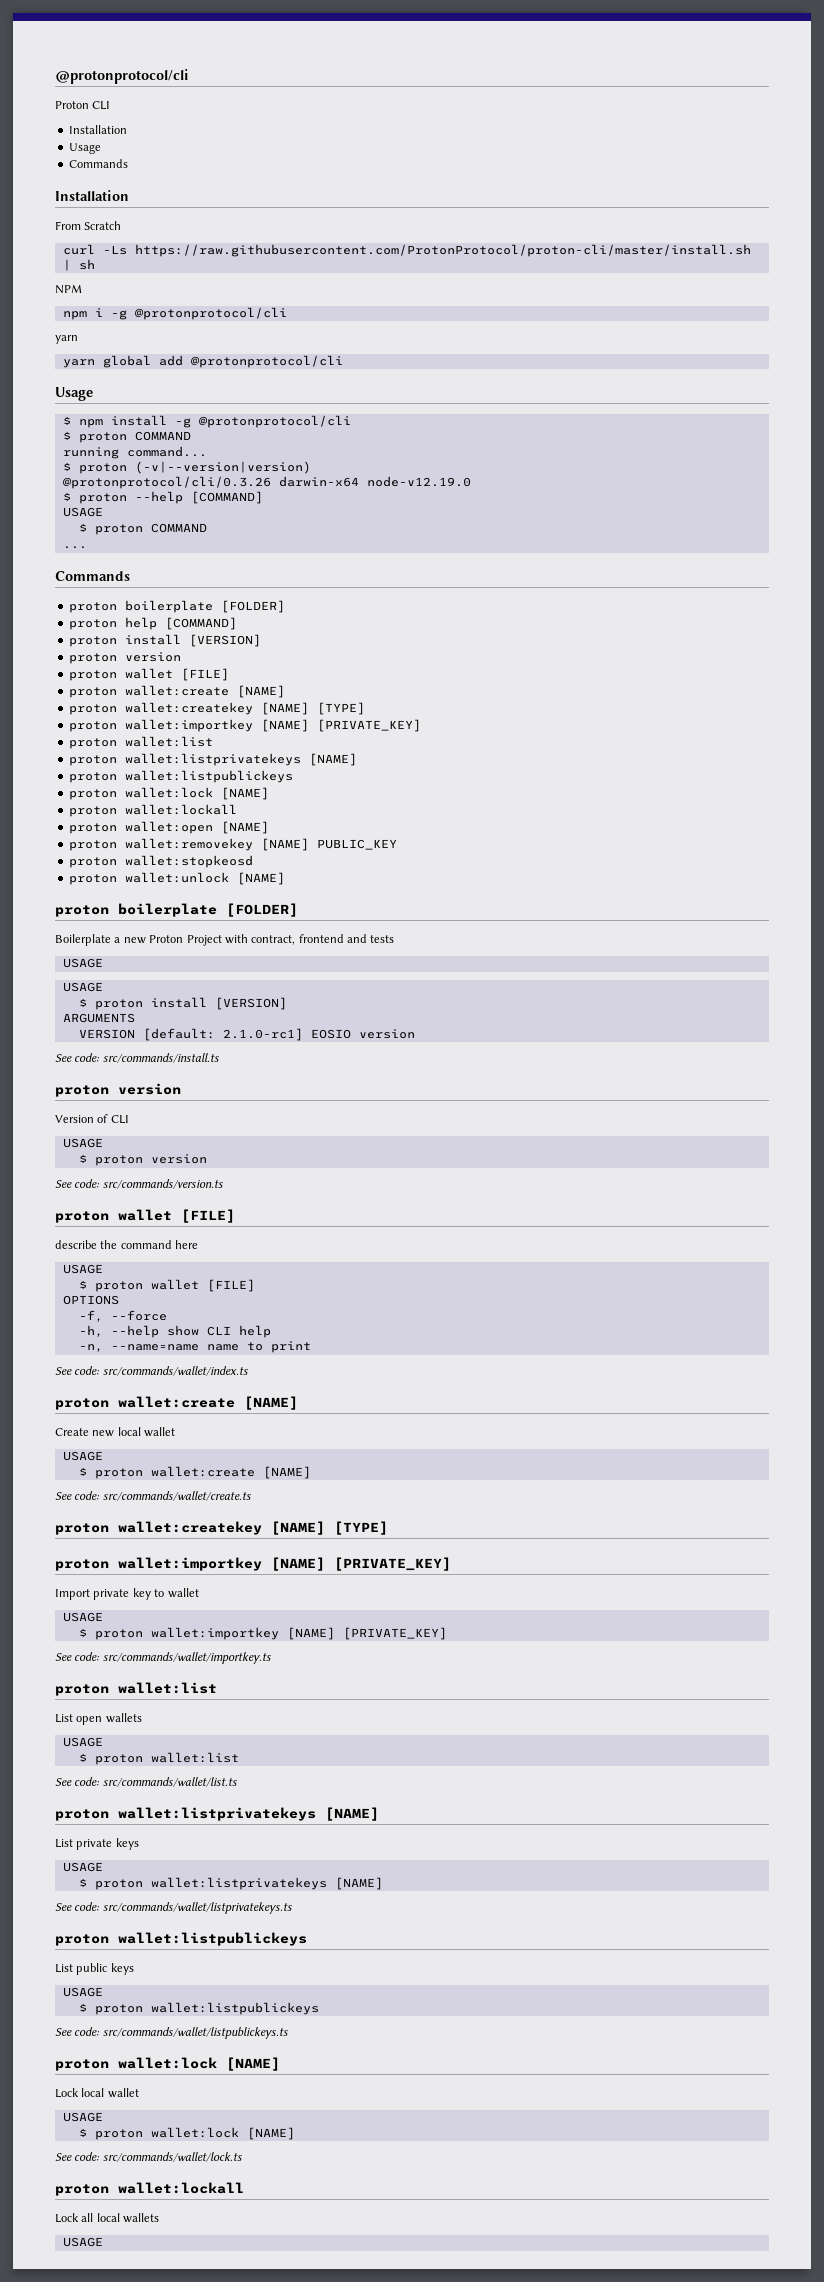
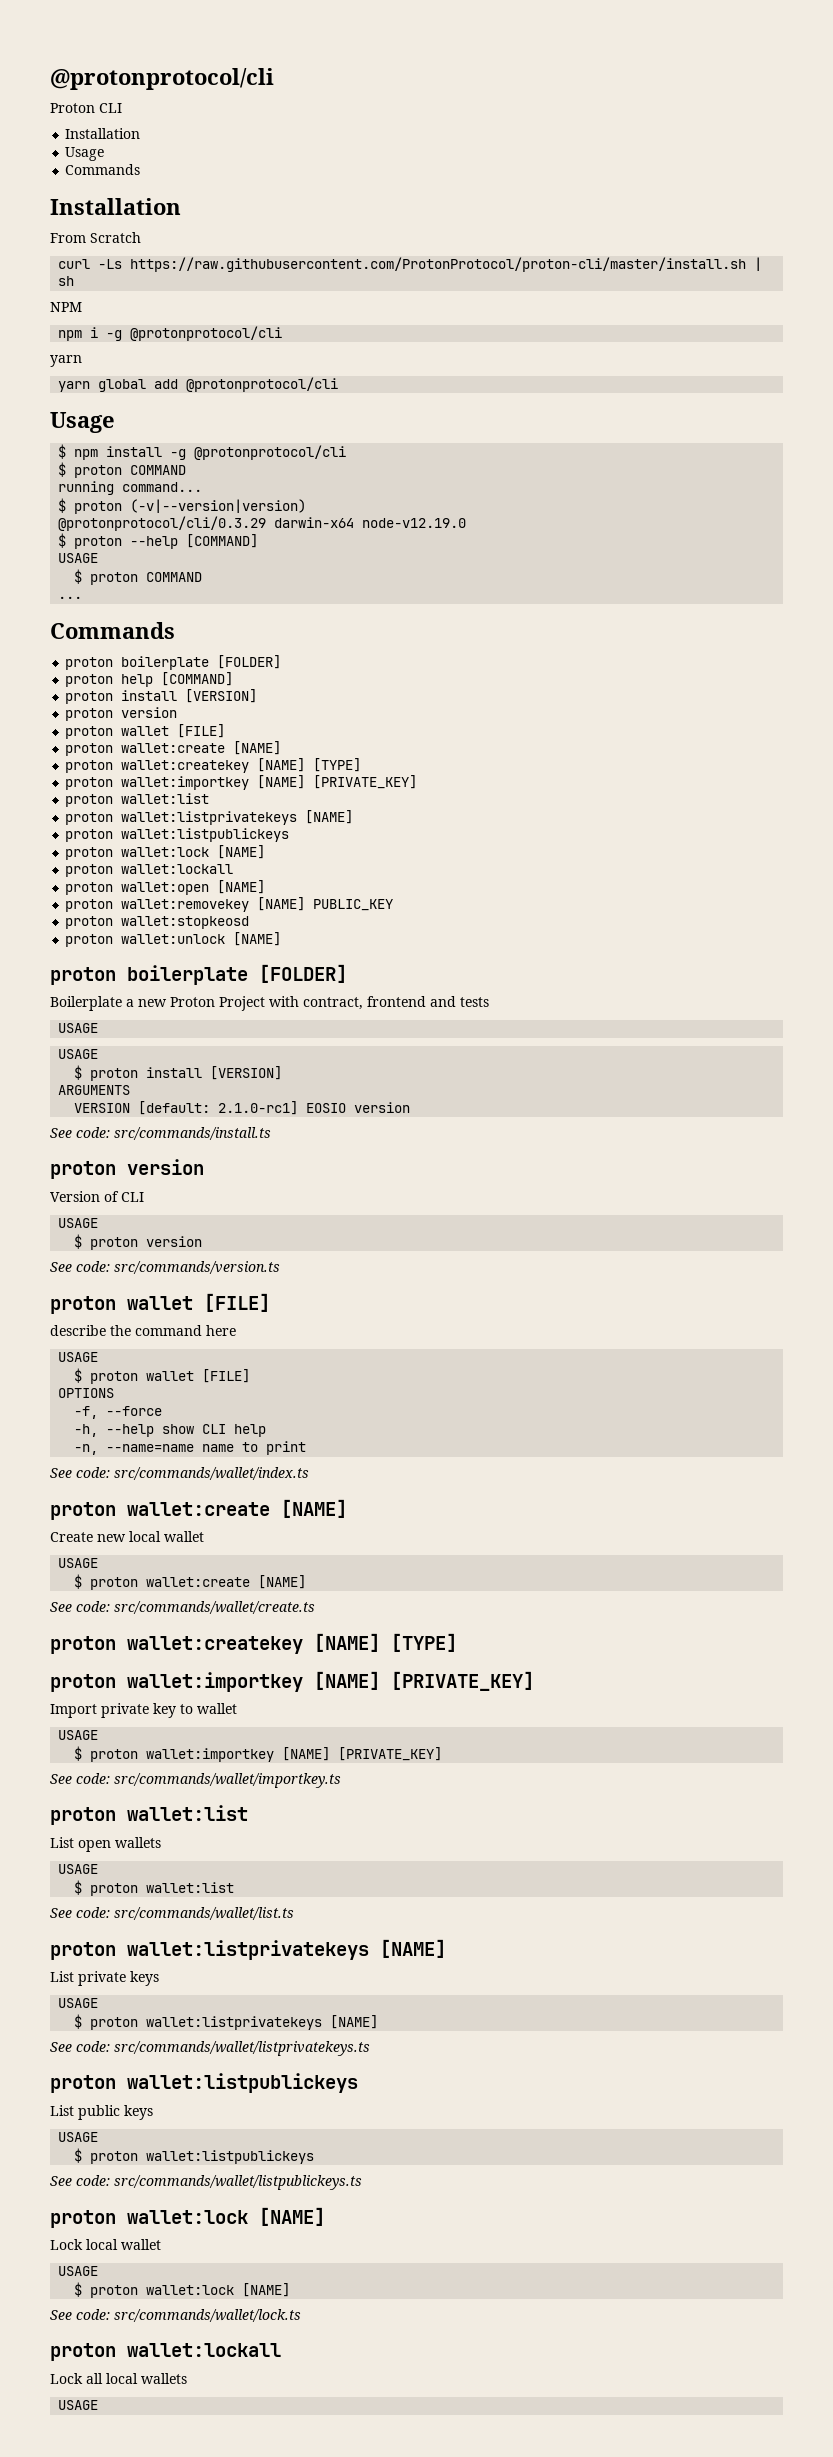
[62,476,271,489] @protonprotocol/cli/0.3.26 -> [58,516,267,531] @protonprotocol/cli/0.3.29

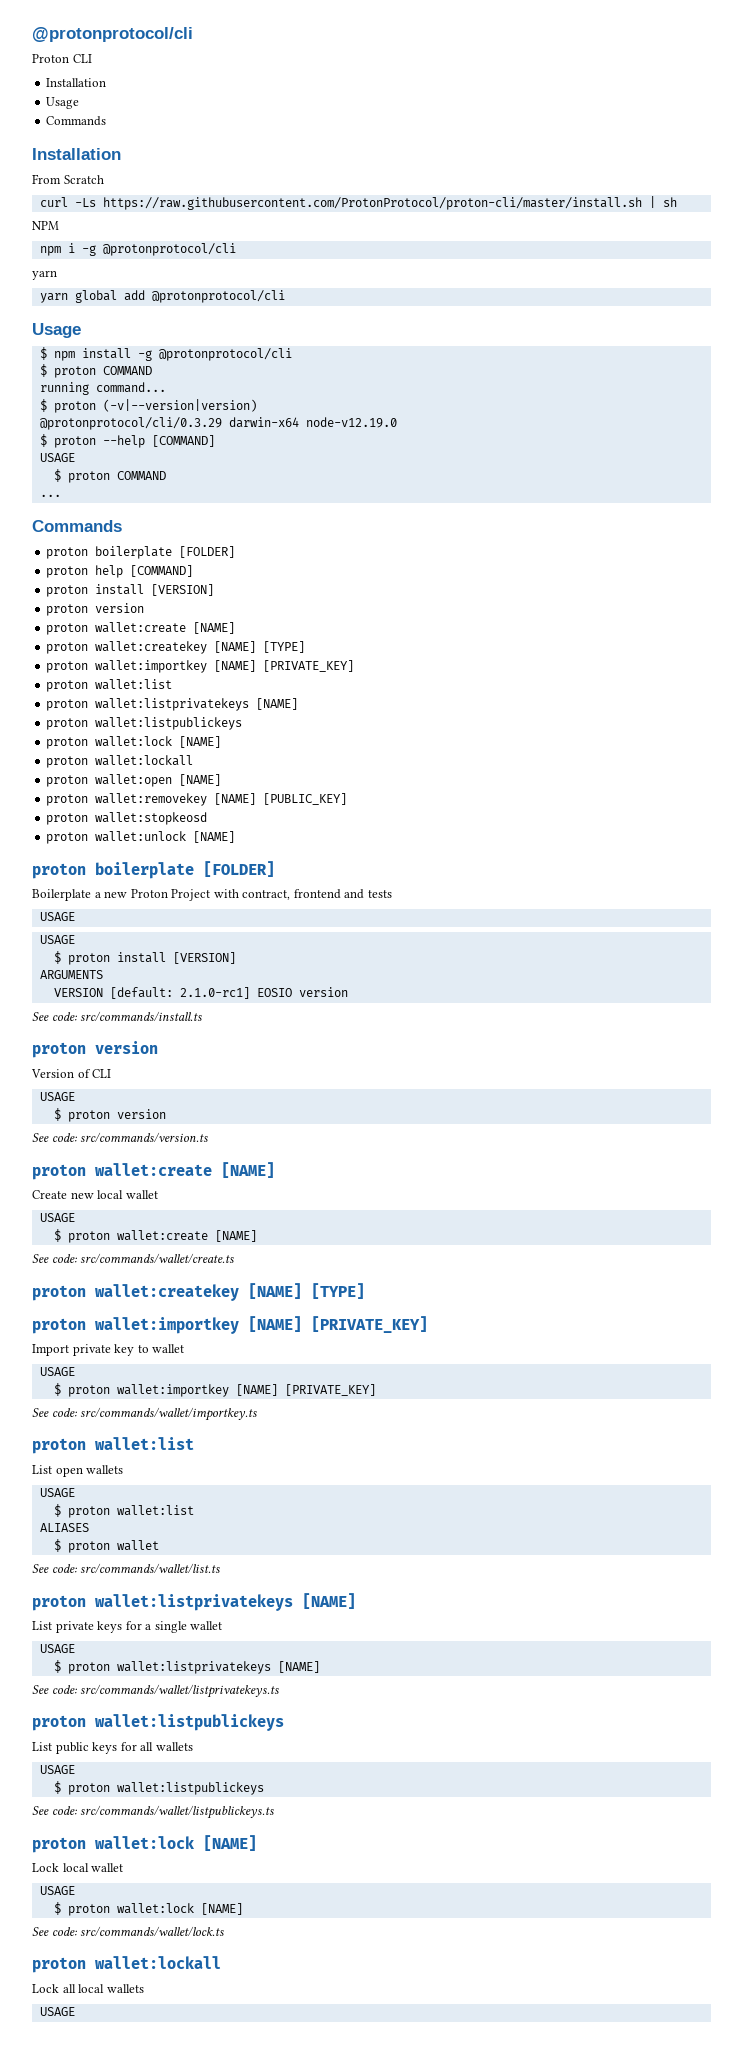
[65,724,226,739] // proton wallet [FILE] -> (145, 608) none
[313,899,394,911] PUBLIC_KEY -> [263,793,348,805] [PUBLIC_KEY]
[50,1293,270,1314] [50,1325,236,1336] [58,1352,99,1362] [74,1368,251,1384] [58,1388,115,1398] [74,1406,163,1419] [74,1424,267,1437] [74,1441,307,1455] [50,1467,309,1480] // proton wallet [FILE] // describe the command here // USAGE // $ proton wallet [FILE] // OPTIONS // -f, --force // -h, --help show CLI help // -n, --name=name name to print // See code: src/commands/wallet/index.ts -> (209, 1137) none
(235, 1887) none -> [39,1523,89,1532] [53,1539,159,1553] // ALIASES // $ proton wallet
(159, 1978) none -> [125,1621,223,1633] for a single wallet
(153, 2112) none -> [120,1742,193,1751] for all wallets

